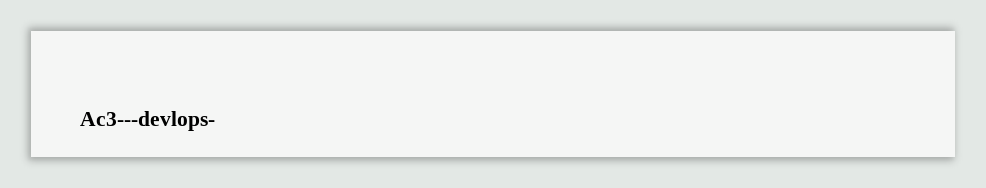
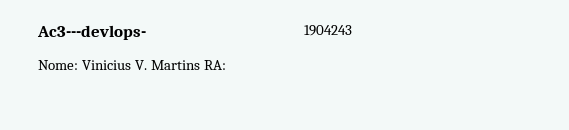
(215, 121) none -> [38,60,226,70] [304,25,352,36] // Nome: Vinicius V. Martins RA: 1904243

